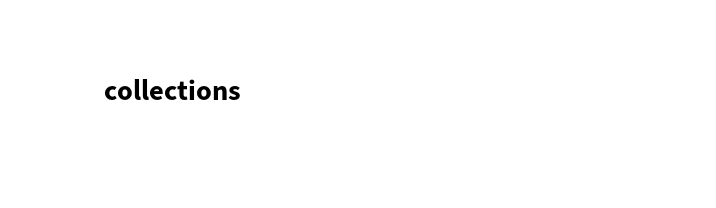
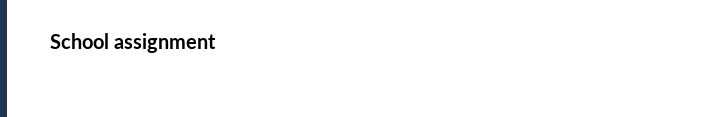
[104,79,241,100] collections -> [50,33,217,53] School assignment

